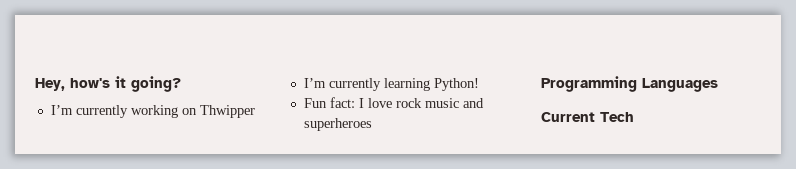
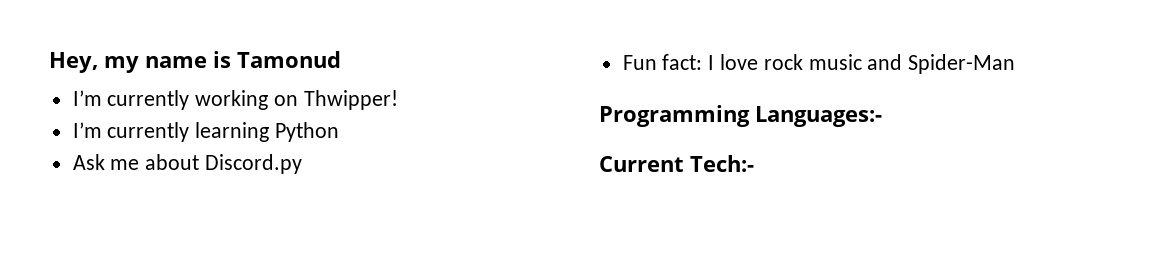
[70,76,181,92] how's it going? -> [103,51,341,73] my name is Tamonud
[199,105,255,118] Thwipper -> [303,90,398,110] Thwipper!
[433,78,479,91] Python! -> [275,122,340,142] [72,154,303,174] Python // Ask me about Discord.py
[303,118,372,131] superheroes -> [908,54,1016,74] Spider-Man
[642,78,718,92] Languages -> [755,106,882,127] Languages:-
[600,112,634,122] Tech -> [690,155,754,172] Tech:-

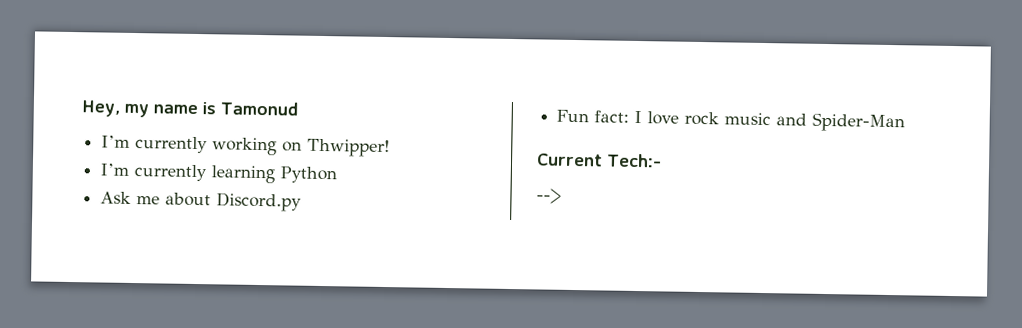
[599,105,882,127] // Programming Languages:- -> (906, 122) none
(754, 163) none -> [536,188,561,204] // -->

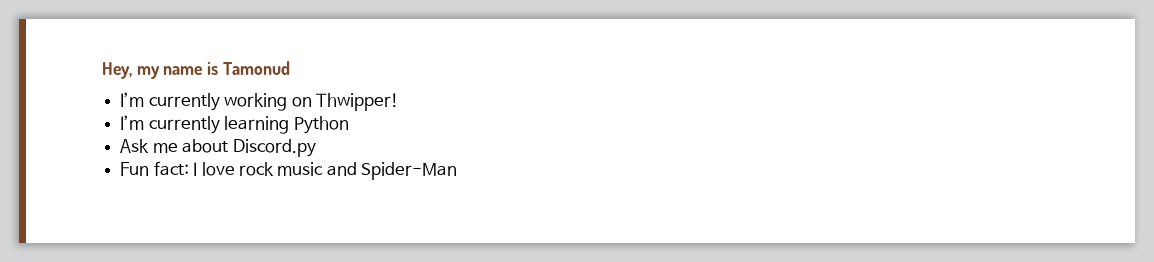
[536,153,662,168] [536,188,561,204] // Current Tech:- // --> -> (458, 171) none

